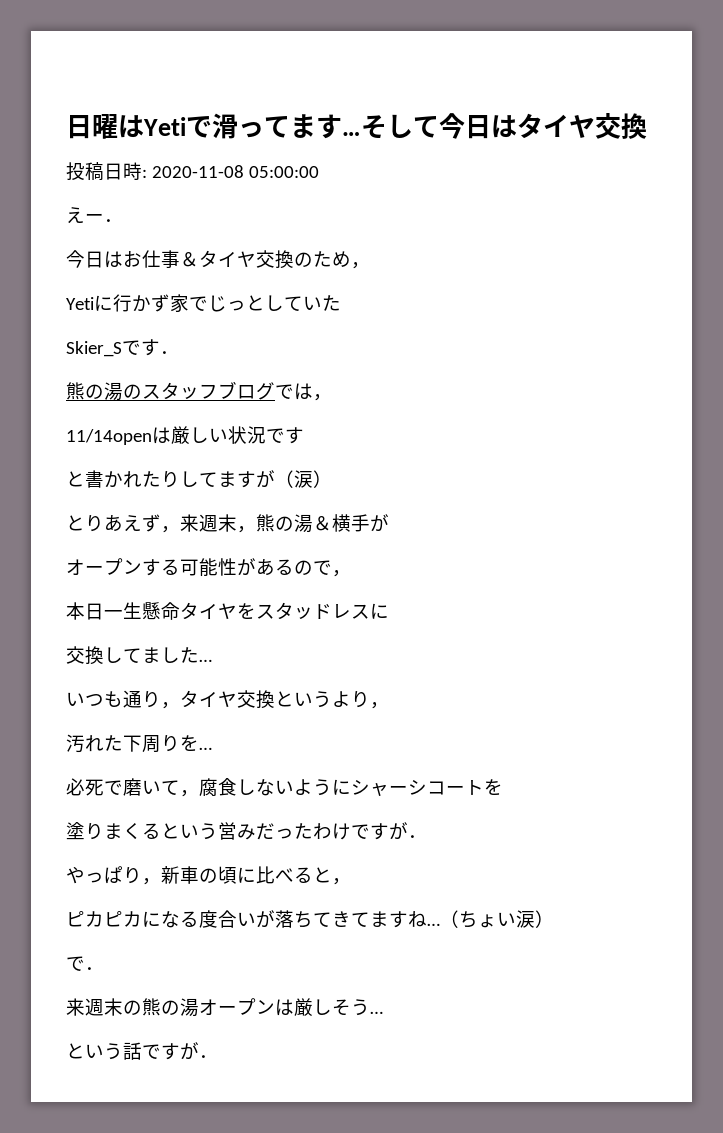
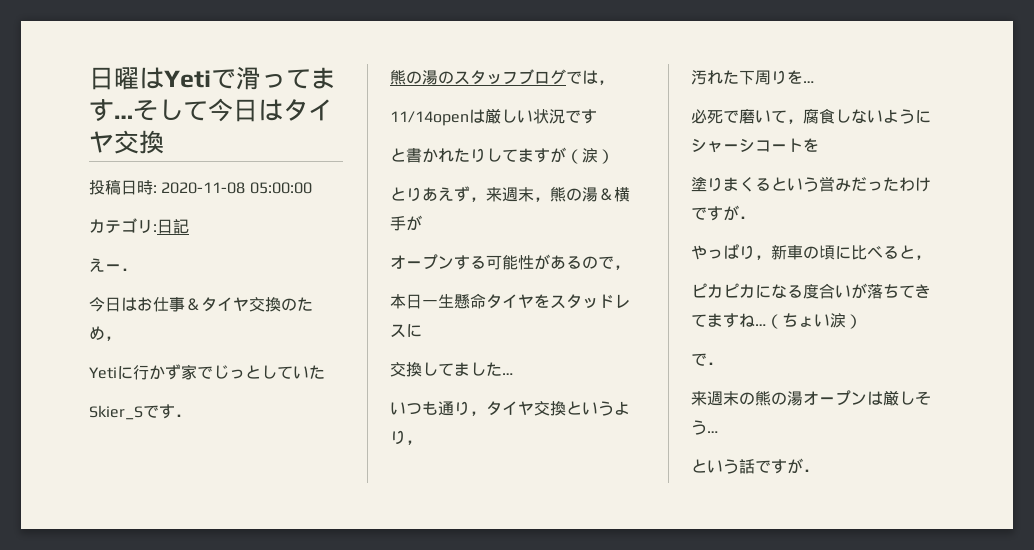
(319, 172) none -> [89,218,189,234] // カテゴリ:日記

